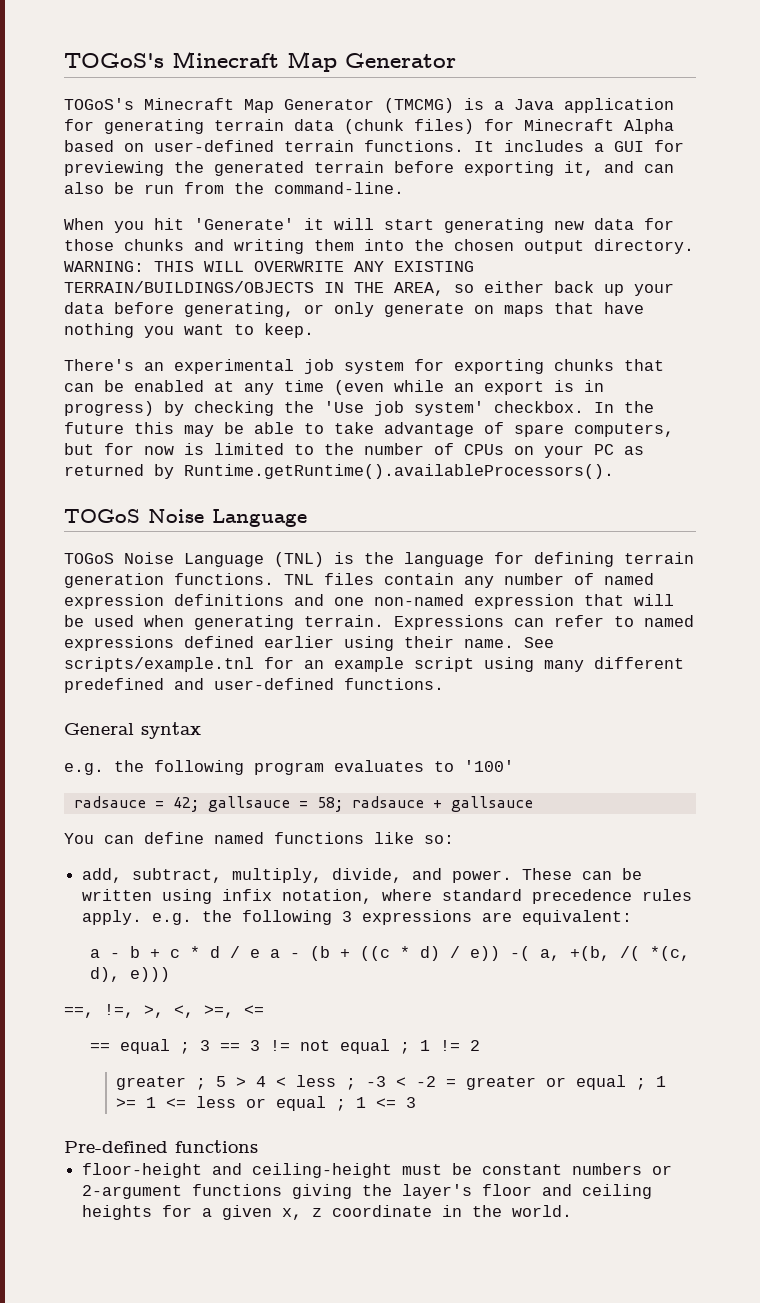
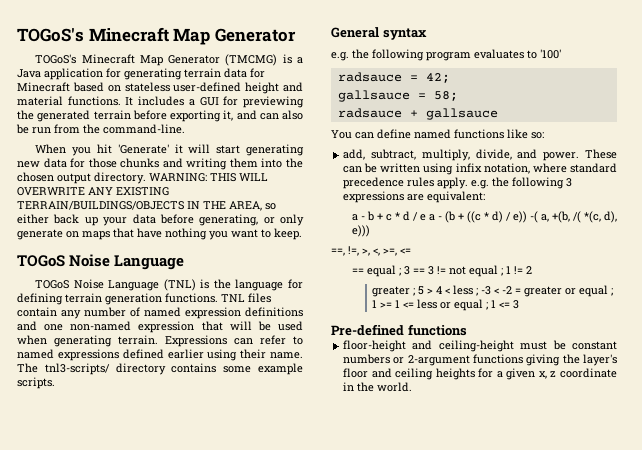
[344,119,474,134] (chunk files) -> (247, 73) none
[624,119,674,134] Alpha -> (70, 87) none
[154,140,354,152] user-defined terrain -> [124,82,303,94] [17,96,63,106] stateless user-defined height and material
[64,359,664,374] [64,380,604,395] [64,401,654,416] [64,422,674,437] [64,443,644,458] [64,464,614,479] // There's an experimental job system for exporting chunks that can be enabled at any time (even while an export is in progress) by checking the 'Use job system' checkbox. In the future this may be able to take advantage of spare computers, but for now is limited to the number of CPUs on your PC as returned by Runtime.getRuntime().availableProcessors(). -> (302, 234) none
[524,637,554,648] [64,657,684,672] [64,678,444,693] See scripts/example.tnl for an example script using many different predefined and user-defined functions. -> [17,363,303,375] [17,377,55,389] The tnl3-scripts/ directory contains some example scripts.
(199, 804) none -> (450, 78) //
(343, 804) none -> (458, 96) //

